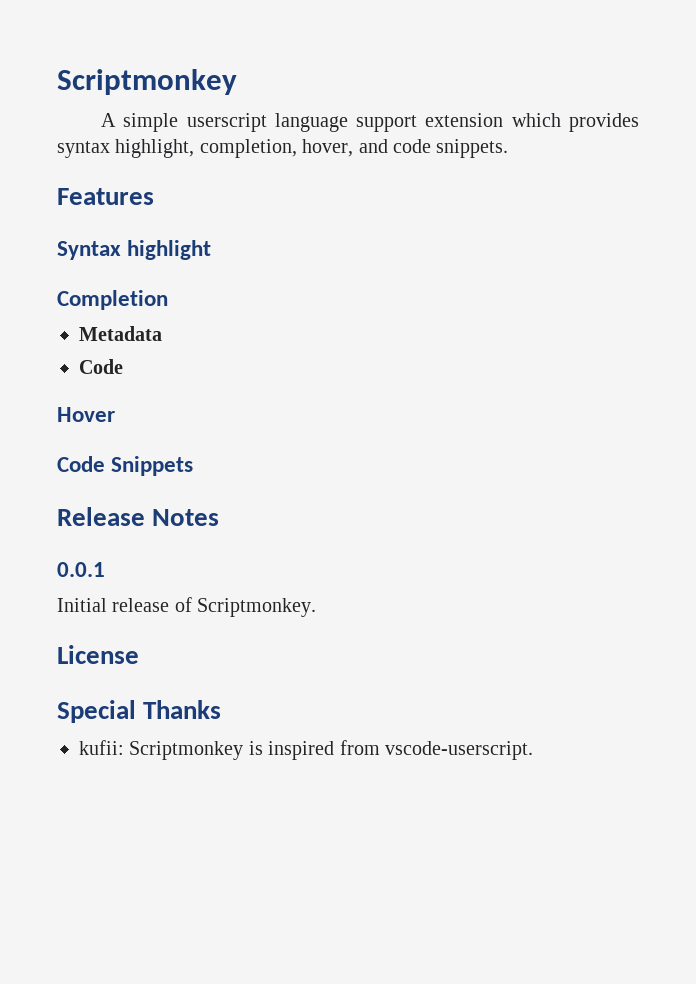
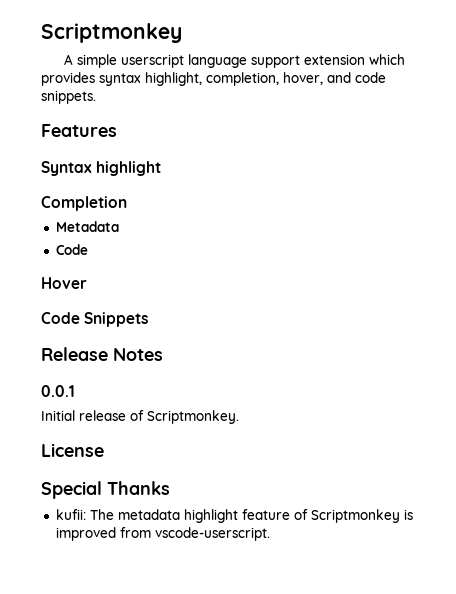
(124, 747) none -> [89,509,308,523] The metadata highlight feature of
[268,741,335,760] inspired -> [55,527,116,541] improved

